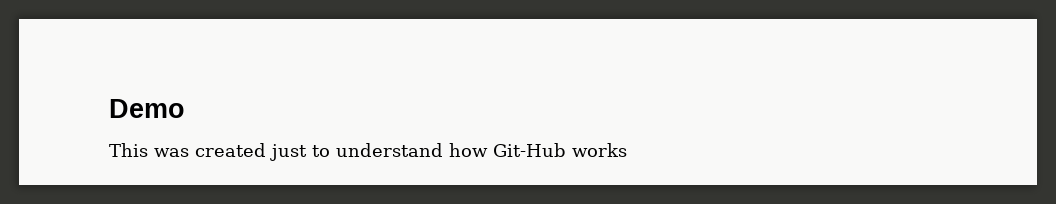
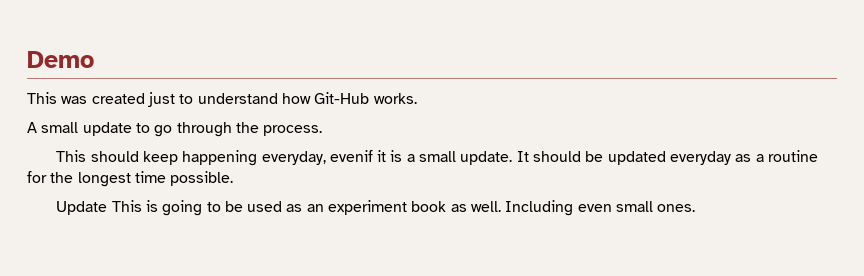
[572,143,627,157] works -> [373,93,417,104] [27,122,323,137] [56,150,818,166] [27,171,234,187] [56,200,696,216] works. // A small update to go through the process. // This should keep happening everyday, evenif it is a small update. It should be updated everyday as a routine for the longest time possible. // Update This is going to be used as an experiment book as well. Including even small ones.

